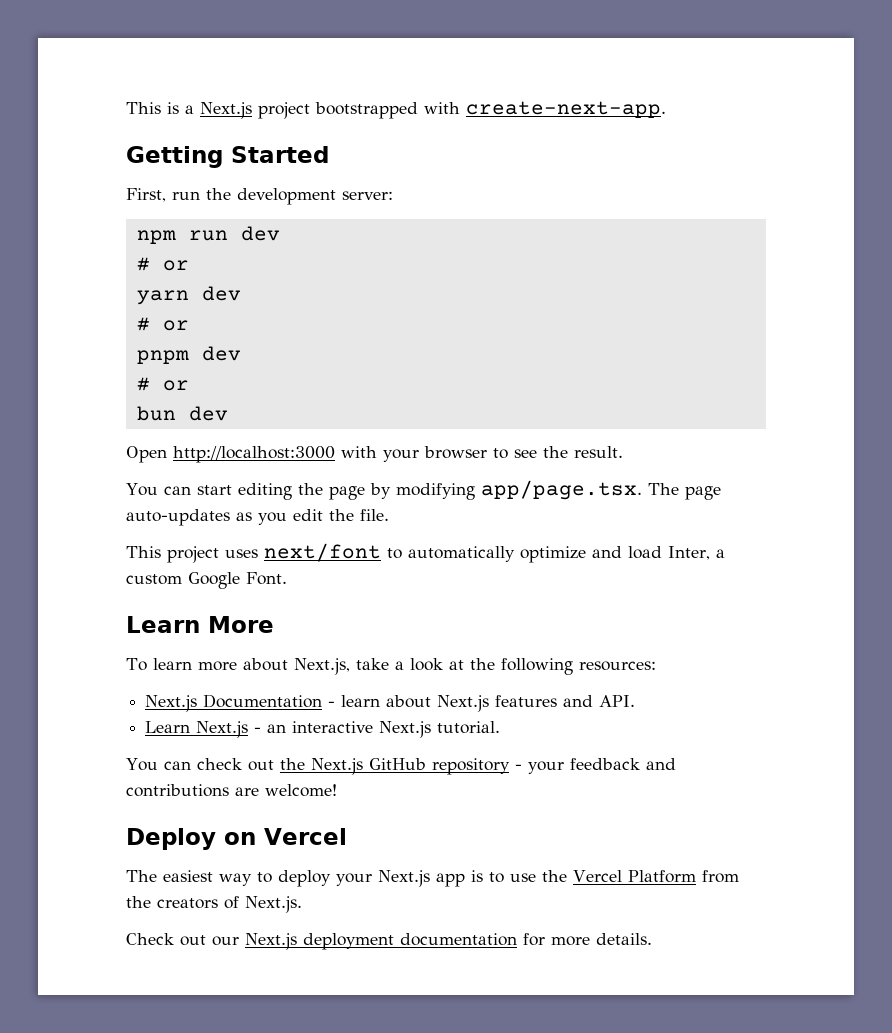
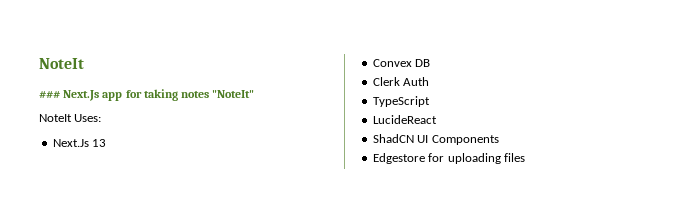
[126,101,666,119] [126,146,329,168] [126,188,393,205] [136,226,280,244] [136,257,189,271] [136,286,241,305] [136,317,189,331] [136,346,241,364] [136,377,189,391] [136,406,228,421] [126,446,623,463] [126,480,721,500] [126,509,389,526] [126,543,725,563] [126,572,287,589] [126,616,274,633] [126,658,656,675] [145,694,636,712] [145,721,501,738] [126,758,676,775] [126,784,337,797] [126,828,347,850] [126,870,739,887] [126,896,302,913] [126,933,652,950] This is a Next.js project bootstrapped with create-next-app. // Getting Started // First, run the development server: // npm run dev // # or // yarn dev // # or // pnpm dev // # or // bun dev // Open http://localhost:3000 with your browser to see the result. // You can start editing the page by modifying app/page.tsx. The page auto-updates as you edit the file. // This project uses next/font to automatically optimize and load Inter, a custom Google Font. // Learn More // To learn more about Next.js, take a look at the following resources: // Next.js Documentation - learn about Next.js features and API. // Learn Next.js - an interactive Next.js tutorial. // You can check out the Next.js GitHub repository - your feedback and contributions are welcome! // Deploy on Vercel // The easiest way to deploy your Next.js app is to use the Vercel Platform from the creators of Next.js. // Check out our Next.js deployment documentation for more details. -> [39,58,84,69] [39,89,255,101] [39,114,102,122] [52,139,107,147] [372,59,431,67] [372,77,430,86] [372,96,430,107] [372,115,437,124] [372,134,499,145] [372,153,525,164] NoteIt // ### Next.Js app for taking notes "NoteIt" // NoteIt Uses: // Next.Js 13 // Convex DB // Clerk Auth // TypeScript // LucideReact // ShadCN UI Components // Edgestore for uploading files

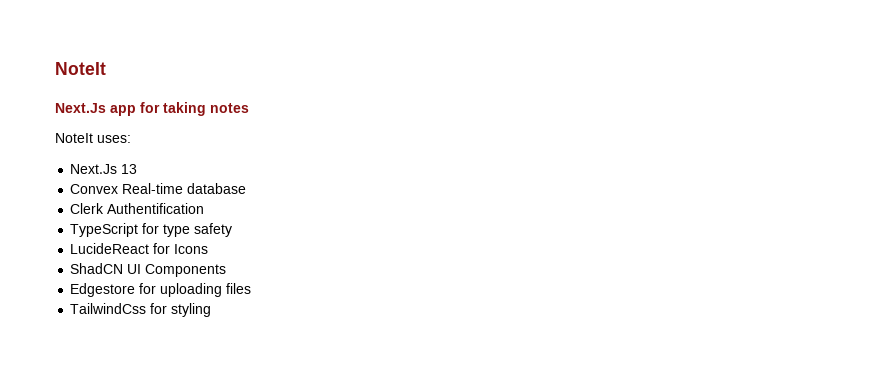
[39,91,61,98] ### -> (106, 68) none
[212,90,255,98] [39,114,102,122] "NoteIt" // NoteIt Uses: -> [55,133,131,143] // NoteIt uses:
[415,59,431,67] DB -> [122,183,247,194] Real-time database
[403,77,430,86] Auth -> [107,203,205,214] Authentification
(430, 101) none -> [142,223,233,237] for type safety
(437, 119) none -> [153,243,209,254] for Icons
(525, 157) none -> [70,303,212,317] // TailwindCss for styling

